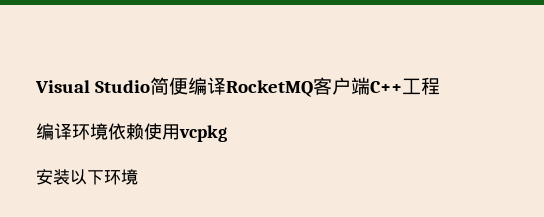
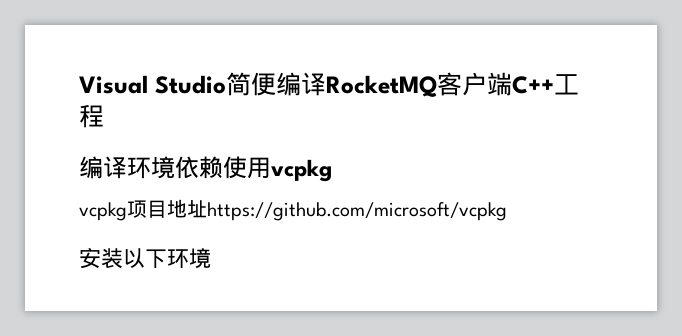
(227, 133) none -> [79,199,507,221] // vcpkg项目地址https://github.com/microsoft/vcpkg

